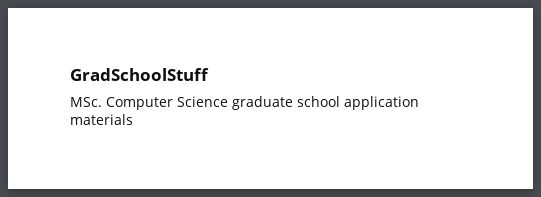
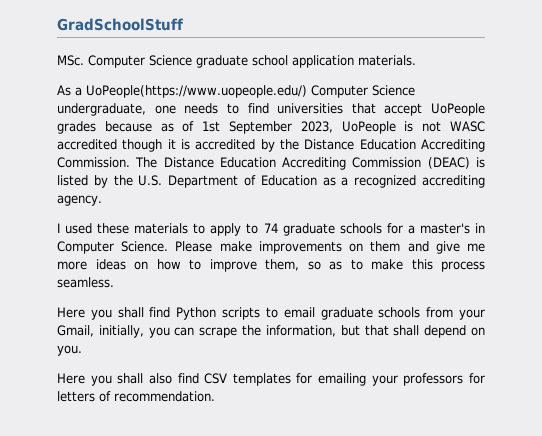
[70,114,133,125] materials -> [358,55,416,66] [57,85,415,98] [57,103,485,116] [57,121,486,134] [57,139,485,152] [57,157,485,170] [57,175,486,188] [57,195,102,206] [57,223,485,236] [57,241,486,254] [57,259,485,272] [57,277,114,288] [57,307,485,320] [57,325,485,338] [57,345,82,356] [57,373,485,386] [57,391,215,402] materials. // As a UoPeople(https://www.uopeople.edu/) Computer Science undergraduate, one needs to find universities that accept UoPeople grades because as of 1st September 2023, UoPeople is not WASC accredited though it is accredited by the Distance Education Accrediting Commission. The Distance Education Accrediting Commission (DEAC) is listed by the U.S. Department of Education as a recognized accrediting agency. // I used these materials to apply to 74 graduate schools for a master's in Computer Science. Please make improvements on them and give me more ideas on how to improve them, so as to make this process seamless. // Here you shall find Python scripts to email graduate schools from your Gmail, initially, you can scrape the information, but that shall depend on you. // Here you shall also find CSV templates for emailing your professors for letters of recommendation.

